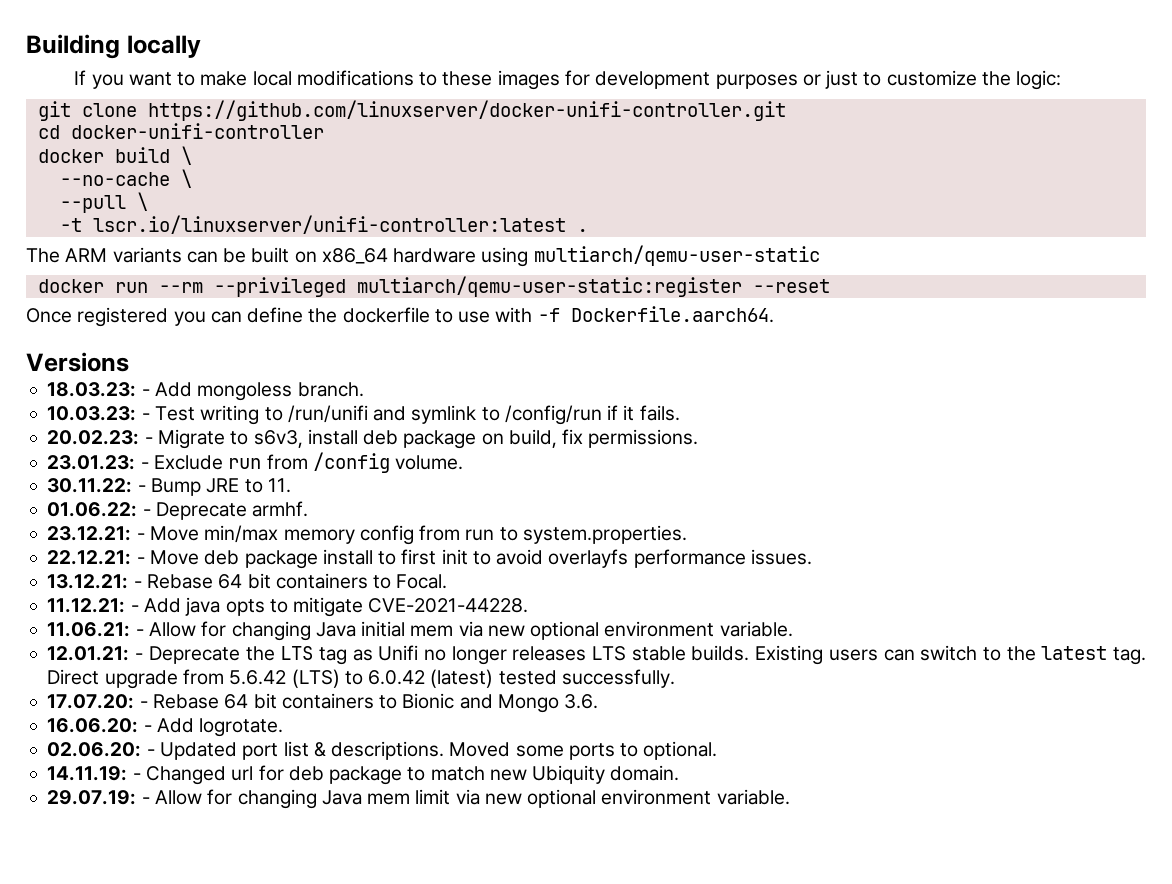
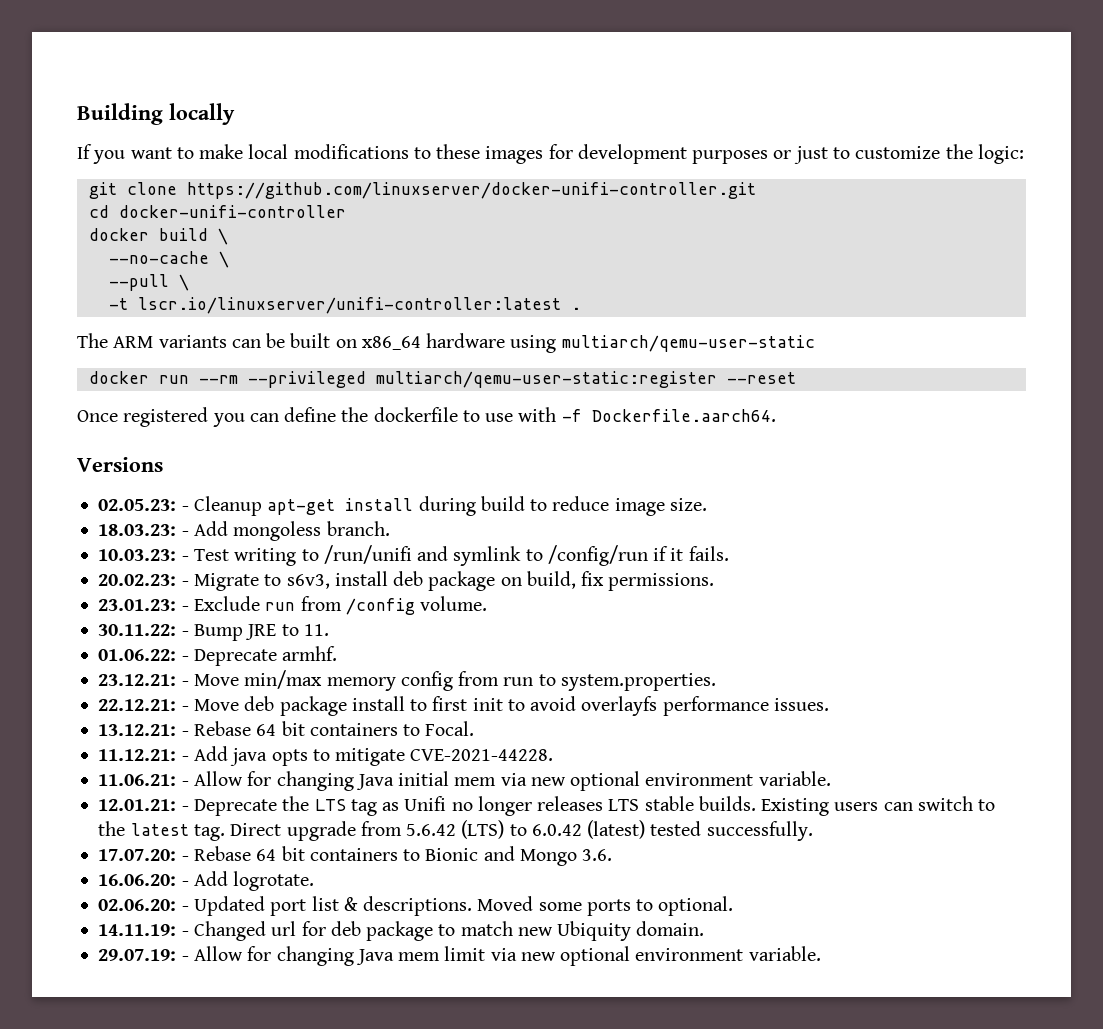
(129, 362) none -> [98,496,707,516] // 02.05.23: - Cleanup apt-get install during build to reduce image size.

